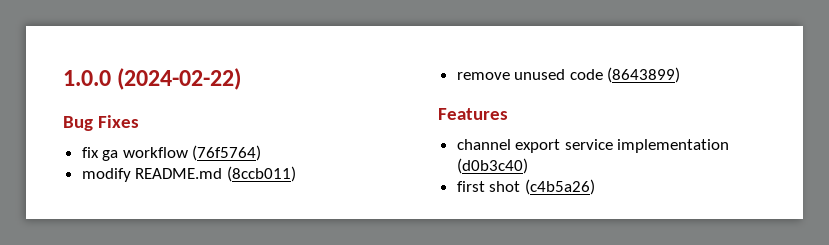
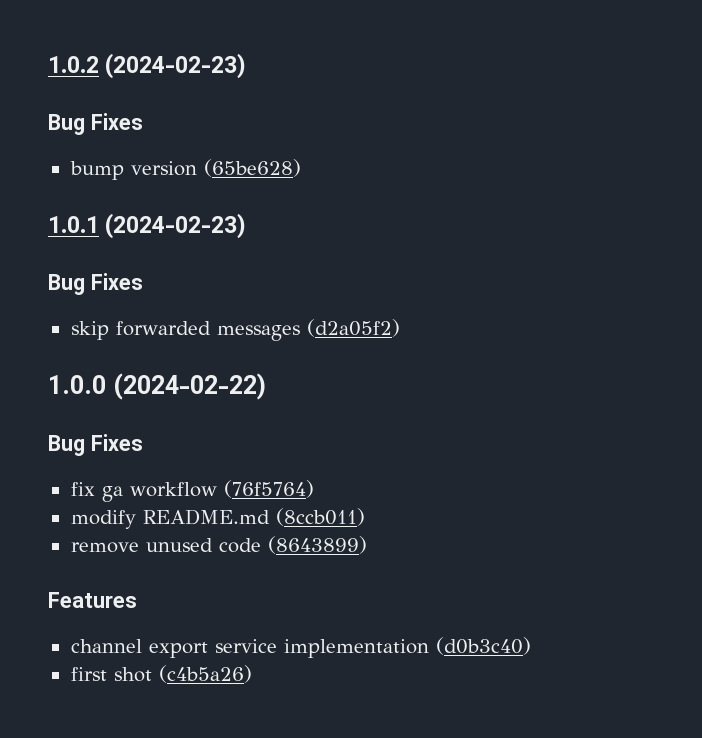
(63, 78) none -> [48,53,247,79] [48,113,143,135] [69,159,301,180] [48,213,247,239] [48,273,143,295] [70,319,400,341] 1.0.2 (2024-02-23) // Bug Fixes // bump version (65be628) // 1.0.1 (2024-02-23) // Bug Fixes // skip forwarded messages (d2a05f2) //

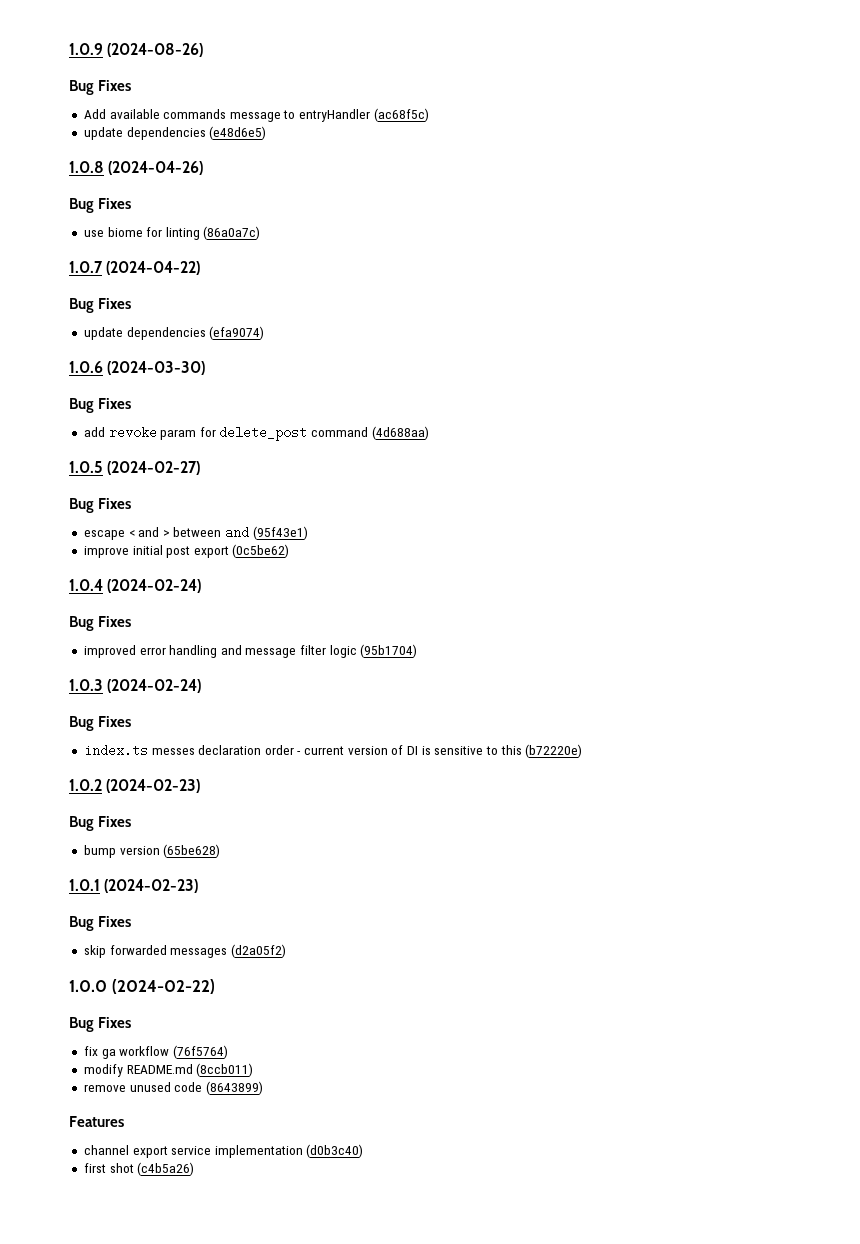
(48, 64) none -> [69,43,204,57] [69,80,132,95] [83,108,429,122] [83,126,267,140] [69,161,204,175] [69,198,132,213] [83,226,261,240] [69,261,201,275] [69,298,132,313] [83,326,265,340] [69,361,206,375] [69,398,132,413] [83,426,429,441] [69,461,201,475] [69,498,132,513] [83,526,308,540] [83,544,290,558] [69,579,202,593] [69,616,132,631] [83,644,418,658] [69,679,202,693] [69,716,132,731] [83,744,583,758] 1.0.9 (2024-08-26) // Bug Fixes // Add available commands message to entryHandler (ac68f5c) // update dependencies (e48d6e5) // 1.0.8 (2024-04-26) // Bug Fixes // use biome for linting (86a0a7c) // 1.0.7 (2024-04-22) // Bug Fixes // update dependencies (efa9074) // 1.0.6 (2024-03-30) // Bug Fixes // add revoke param for delete_post command (4d688aa) // 1.0.5 (2024-02-27) // Bug Fixes // escape < and > between and (95f43e1) // improve initial post export (0c5be62) // 1.0.4 (2024-02-24) // Bug Fixes // improved error handling and message filter logic (95b1704) // 1.0.3 (2024-02-24) // Bug Fixes // index.ts messes declaration order - current version of DI is sensitive to this (b72220e) //

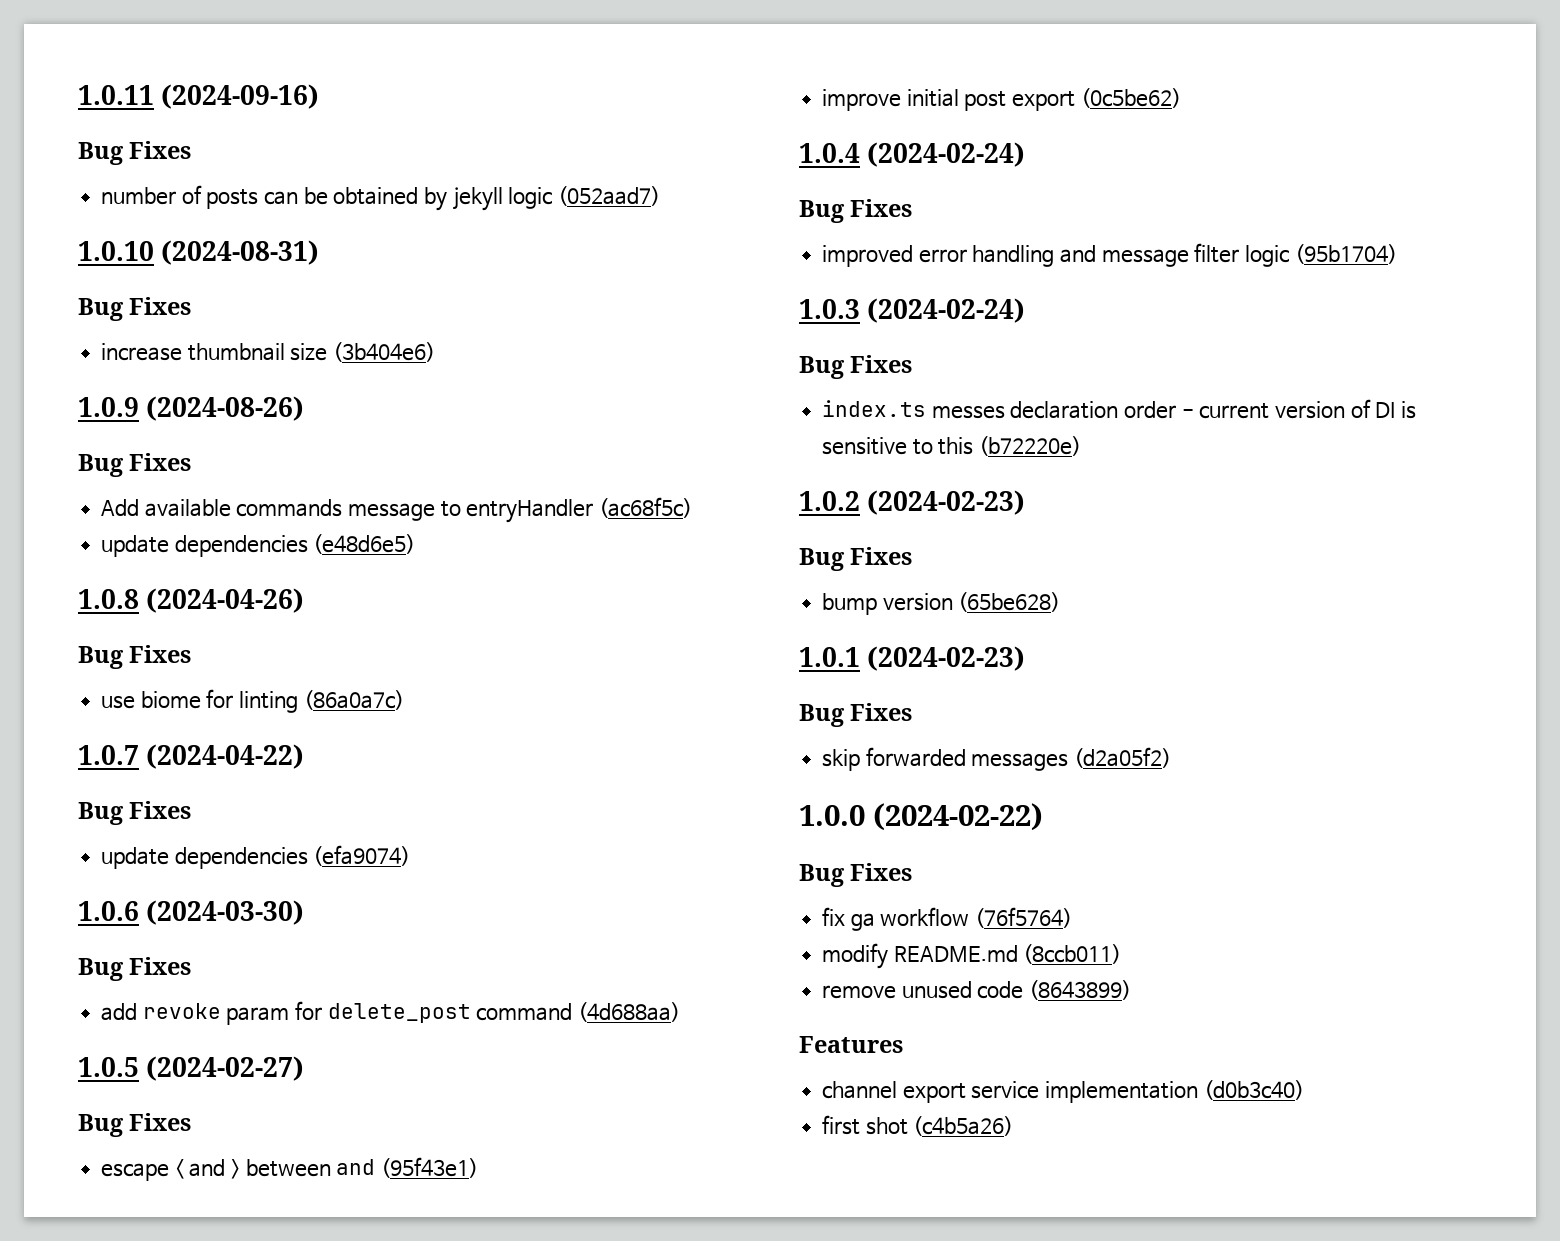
(69, 49) none -> [78,84,320,109] [78,141,192,165] [101,185,661,211] [78,240,320,265] [78,297,192,321] [101,342,436,362] 1.0.11 (2024-09-16) // Bug Fixes // number of posts can be obtained by jekyll logic (052aad7) // 1.0.10 (2024-08-31) // Bug Fixes // increase thumbnail size (3b404e6) //

